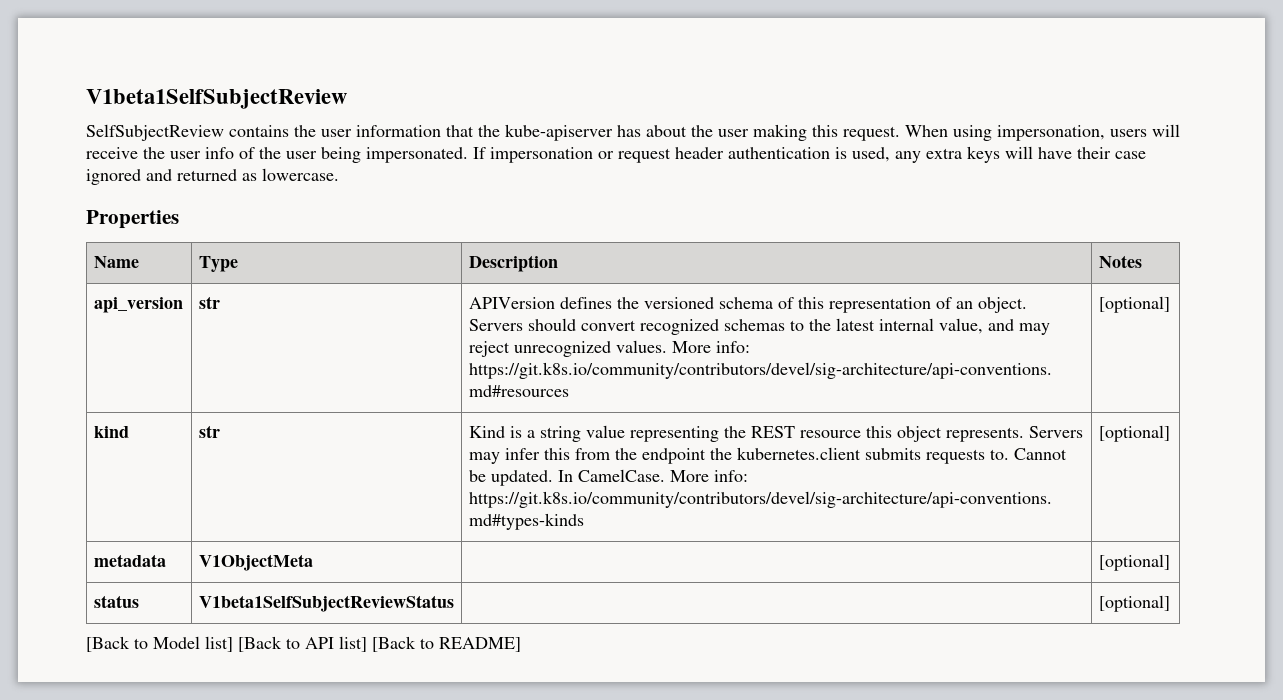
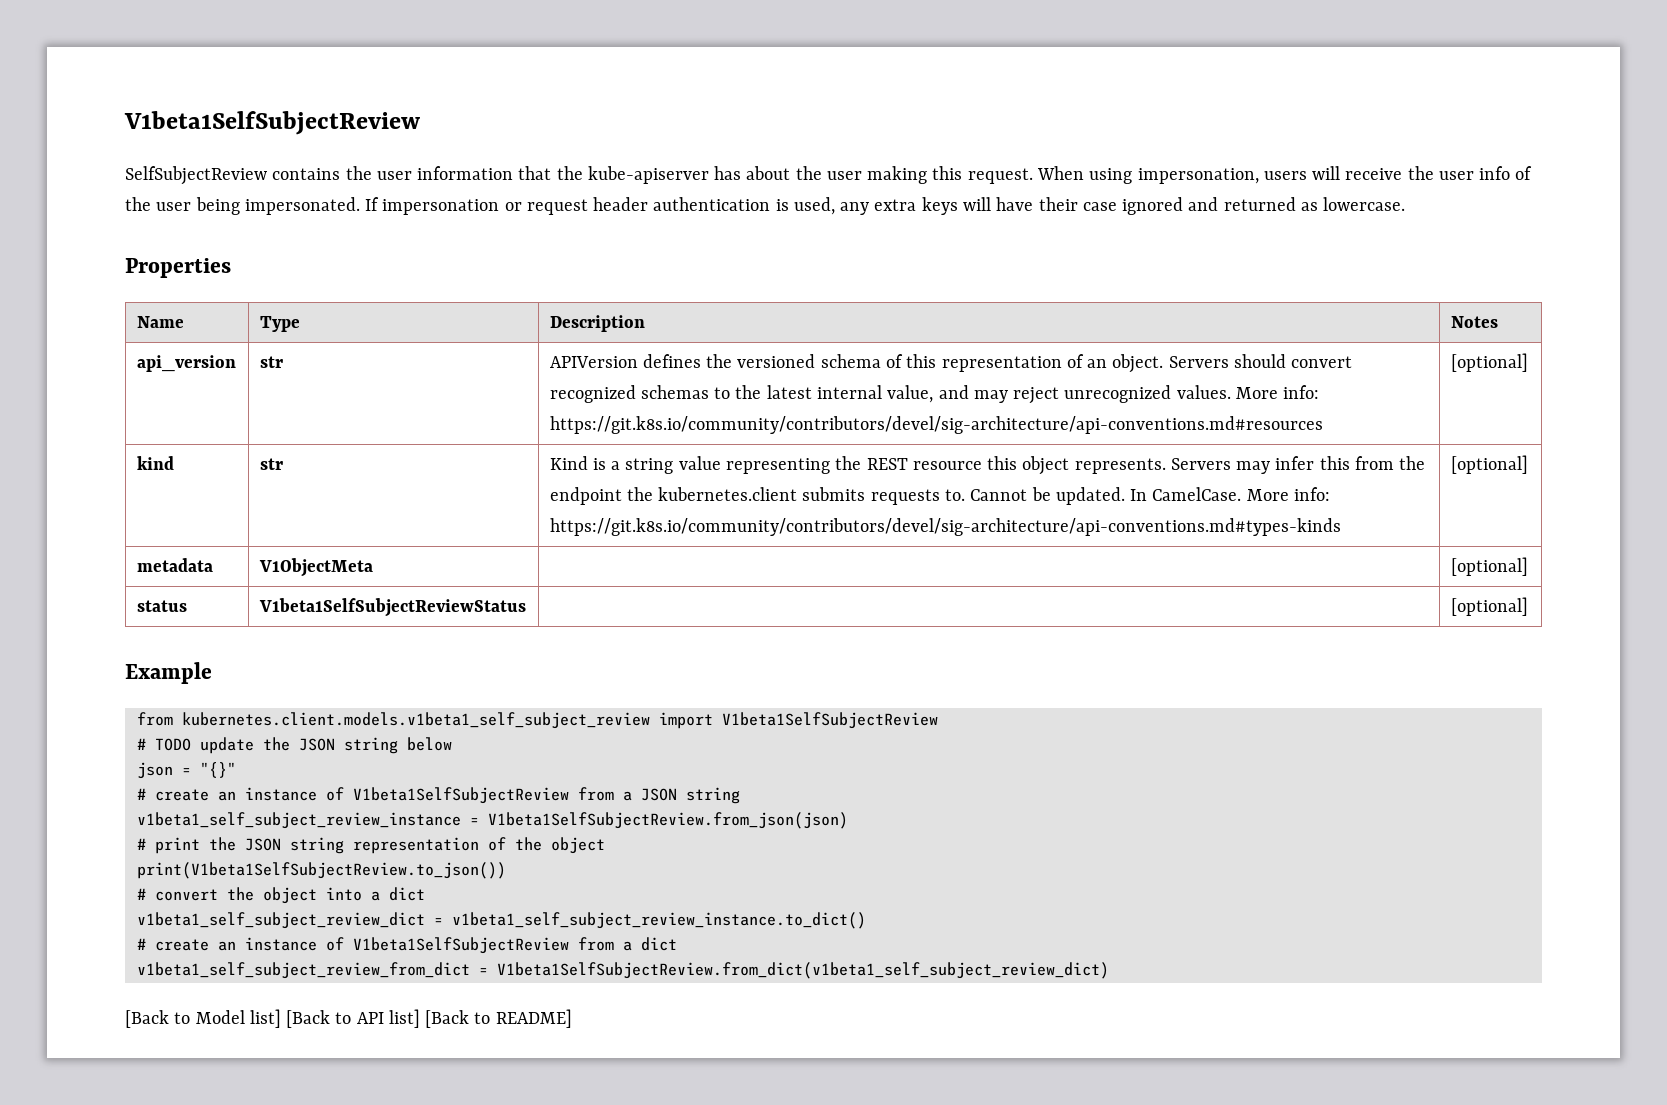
(1170, 603) none -> [125,662,212,684] [136,712,938,729] [136,737,452,754] [136,762,236,779] [136,787,740,804] [136,812,848,829] [136,837,605,854] [136,862,506,879] [136,887,425,904] [136,912,866,929] [136,937,677,954] [136,962,1109,979] // Example // from kubernetes.client.models.v1beta1_self_subject_review import V1beta1SelfSubjectReview // # TODO update the JSON string below // json = "{}" // # create an instance of V1beta1SelfSubjectReview from a JSON string // v1beta1_self_subject_review_instance = V1beta1SelfSubjectReview.from_json(json) // # print the JSON string representation of the object // print(V1beta1SelfSubjectReview.to_json()) // # convert the object into a dict // v1beta1_self_subject_review_dict = v1beta1_self_subject_review_instance.to_dict() // # create an instance of V1beta1SelfSubjectReview from a dict // v1beta1_self_subject_review_from_dict = V1beta1SelfSubjectReview.from_dict(v1beta1_self_subject_review_dict)

